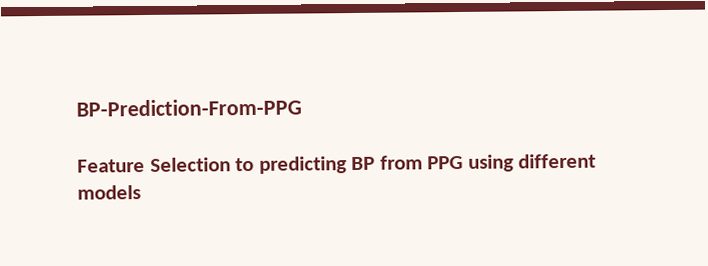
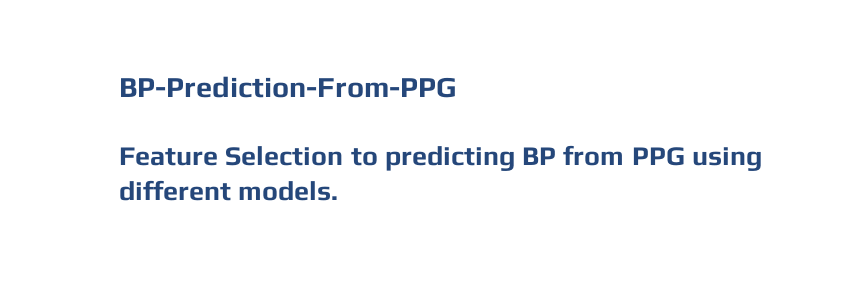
[77,185,141,200] models -> [238,181,339,201] models.

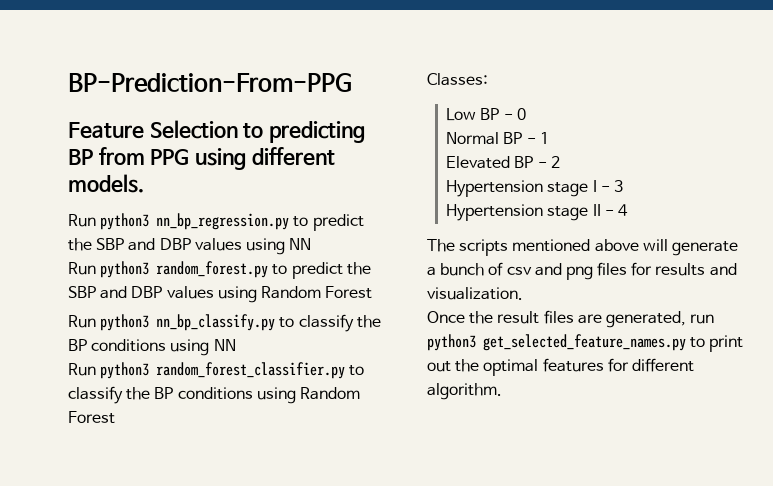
(339, 191) none -> [68,213,364,231] [68,238,312,255] [68,261,371,279] [68,286,373,303] [68,314,381,332] [68,339,236,356] [68,362,365,379] [68,386,360,404] [68,411,115,424] [427,73,488,86] [446,108,526,121] [446,132,549,145] [446,156,560,169] [446,180,623,197] [446,204,628,221] [427,239,738,256] [427,262,737,280] [427,287,523,300] [427,310,715,328] [427,334,744,352] [427,358,694,376] [427,383,502,400] // Run python3 nn_bp_regression.py to predict the SBP and DBP values using NN // Run python3 random_forest.py to predict the SBP and DBP values using Random Forest // Run python3 nn_bp_classify.py to classify the BP conditions using NN // Run python3 random_forest_classifier.py to classify the BP conditions using Random Forest // Classes: // Low BP - 0 // Normal BP - 1 // Elevated BP - 2 // Hypertension stage I - 3 // Hypertension stage II - 4 // The scripts mentioned above will generate a bunch of csv and png files for results and visualization. // Once the result files are generated, run python3 get_selected_feature_names.py to print out the optimal features for different algorithm.

